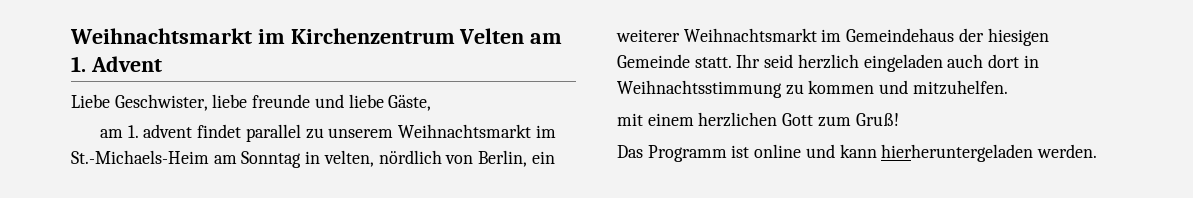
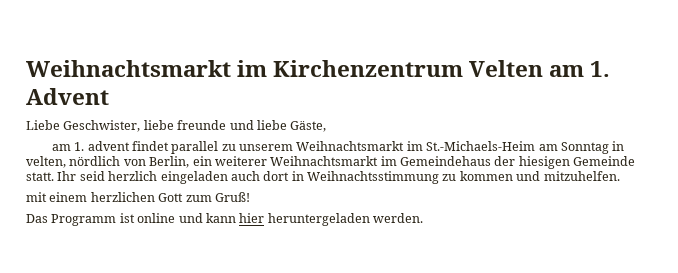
[881,144,1034,162] hierheruntergeladen -> [239,213,370,226] hier heruntergeladen

